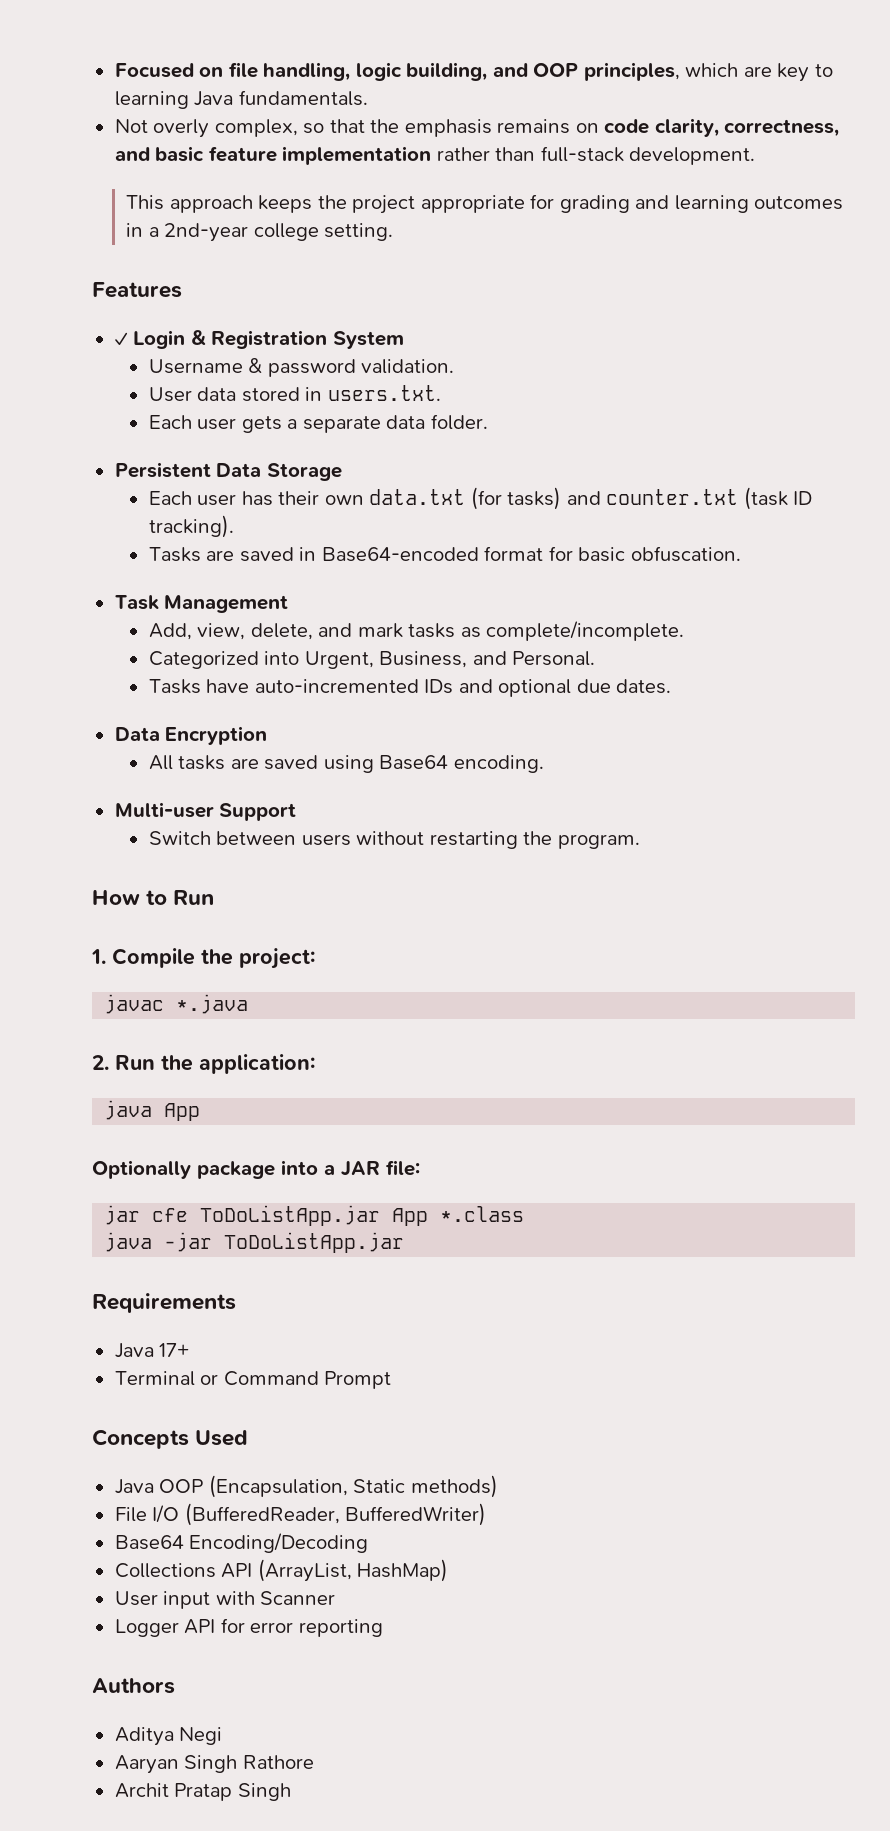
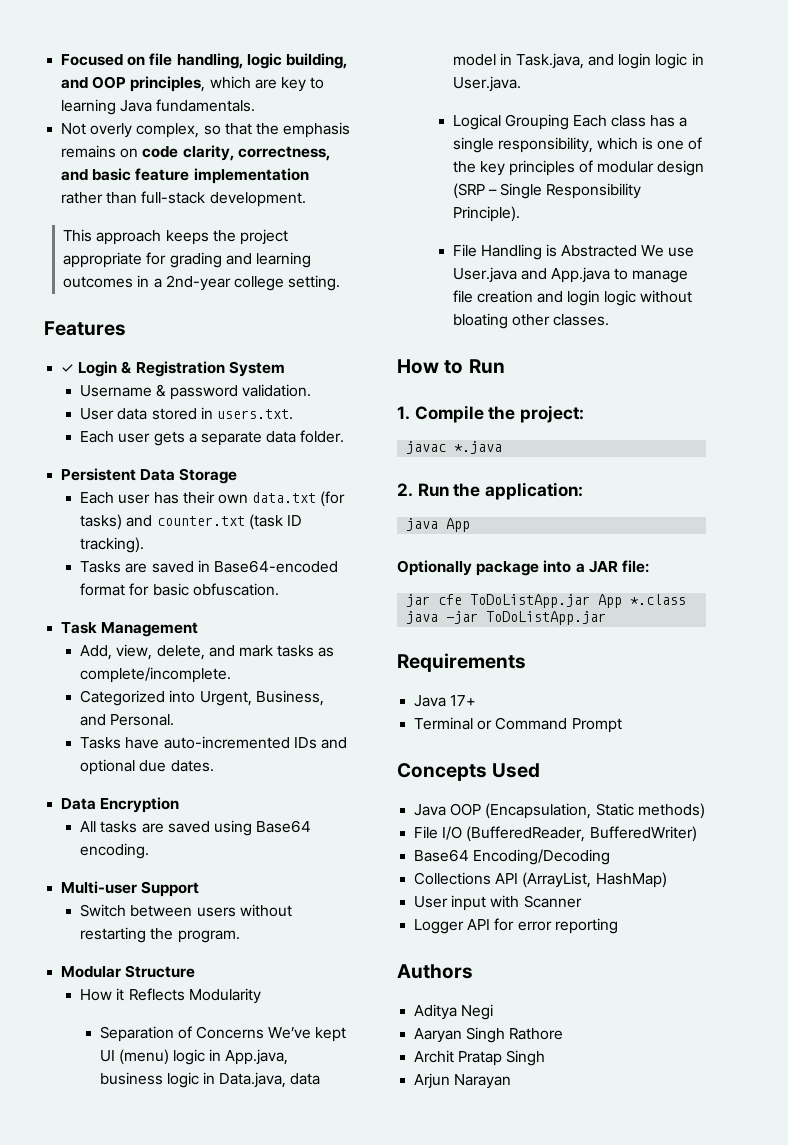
(640, 841) none -> [61,965,196,978] [80,988,261,1004] [99,1026,347,1042] [99,1049,289,1065] [99,1072,321,1088] [452,53,704,69] [452,76,521,92] [452,114,688,130] [452,137,703,153] [452,160,705,176] [452,183,642,199] [452,206,520,222] [452,244,695,260] [452,267,689,283] [452,290,693,306] [452,313,609,329] // Modular Structure // How it Reflects Modularity // Separation of Concerns We’ve kept UI (menu) logic in App.java, business logic in Data.java, data model in Task.java, and login logic in User.java. // Logical Grouping Each class has a single responsibility, which is one of the key principles of modular design (SRP – Single Responsibility Principle). // File Handling is Abstracted We use User.java and App.java to manage file creation and login logic without bloating other classes.
(291, 1792) none -> [414,1073,512,1089] // Arjun Narayan

